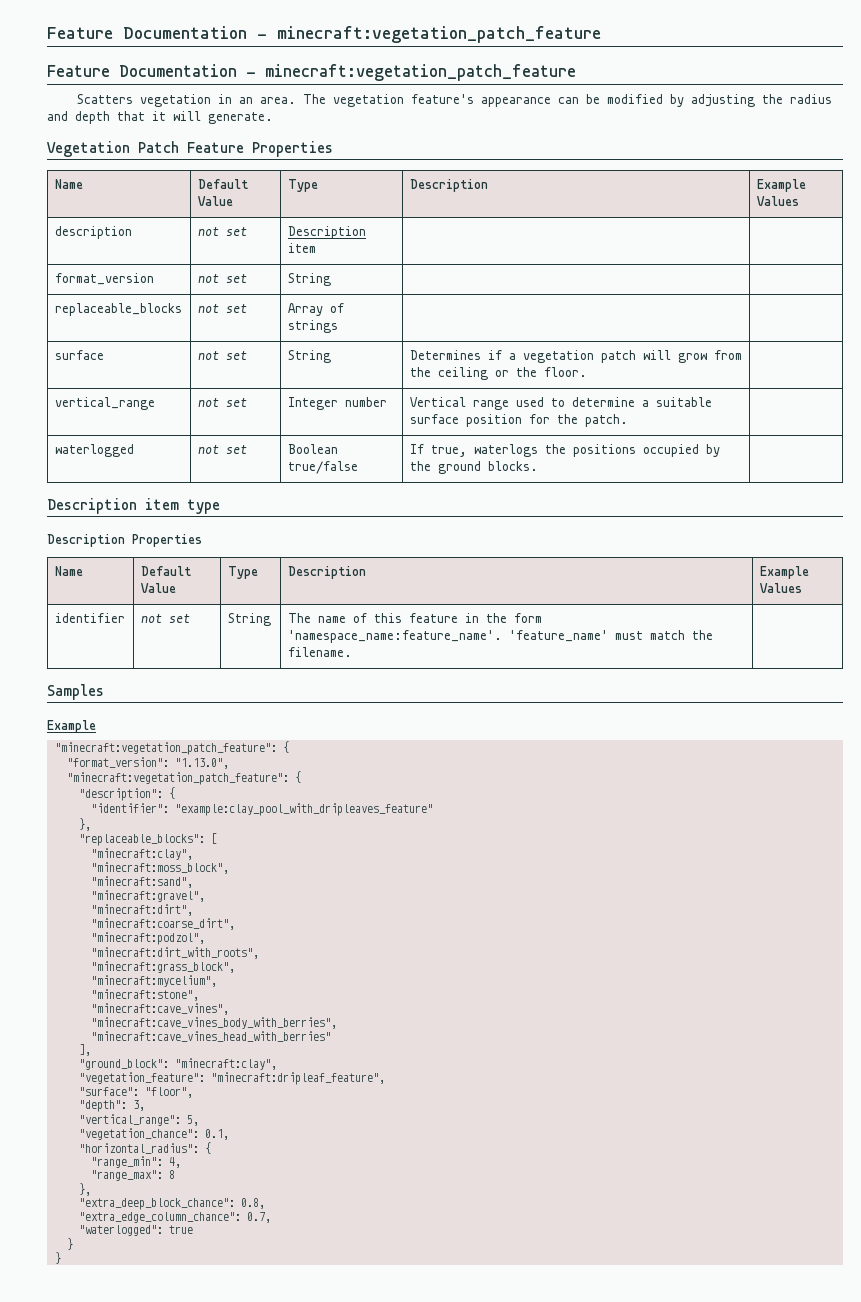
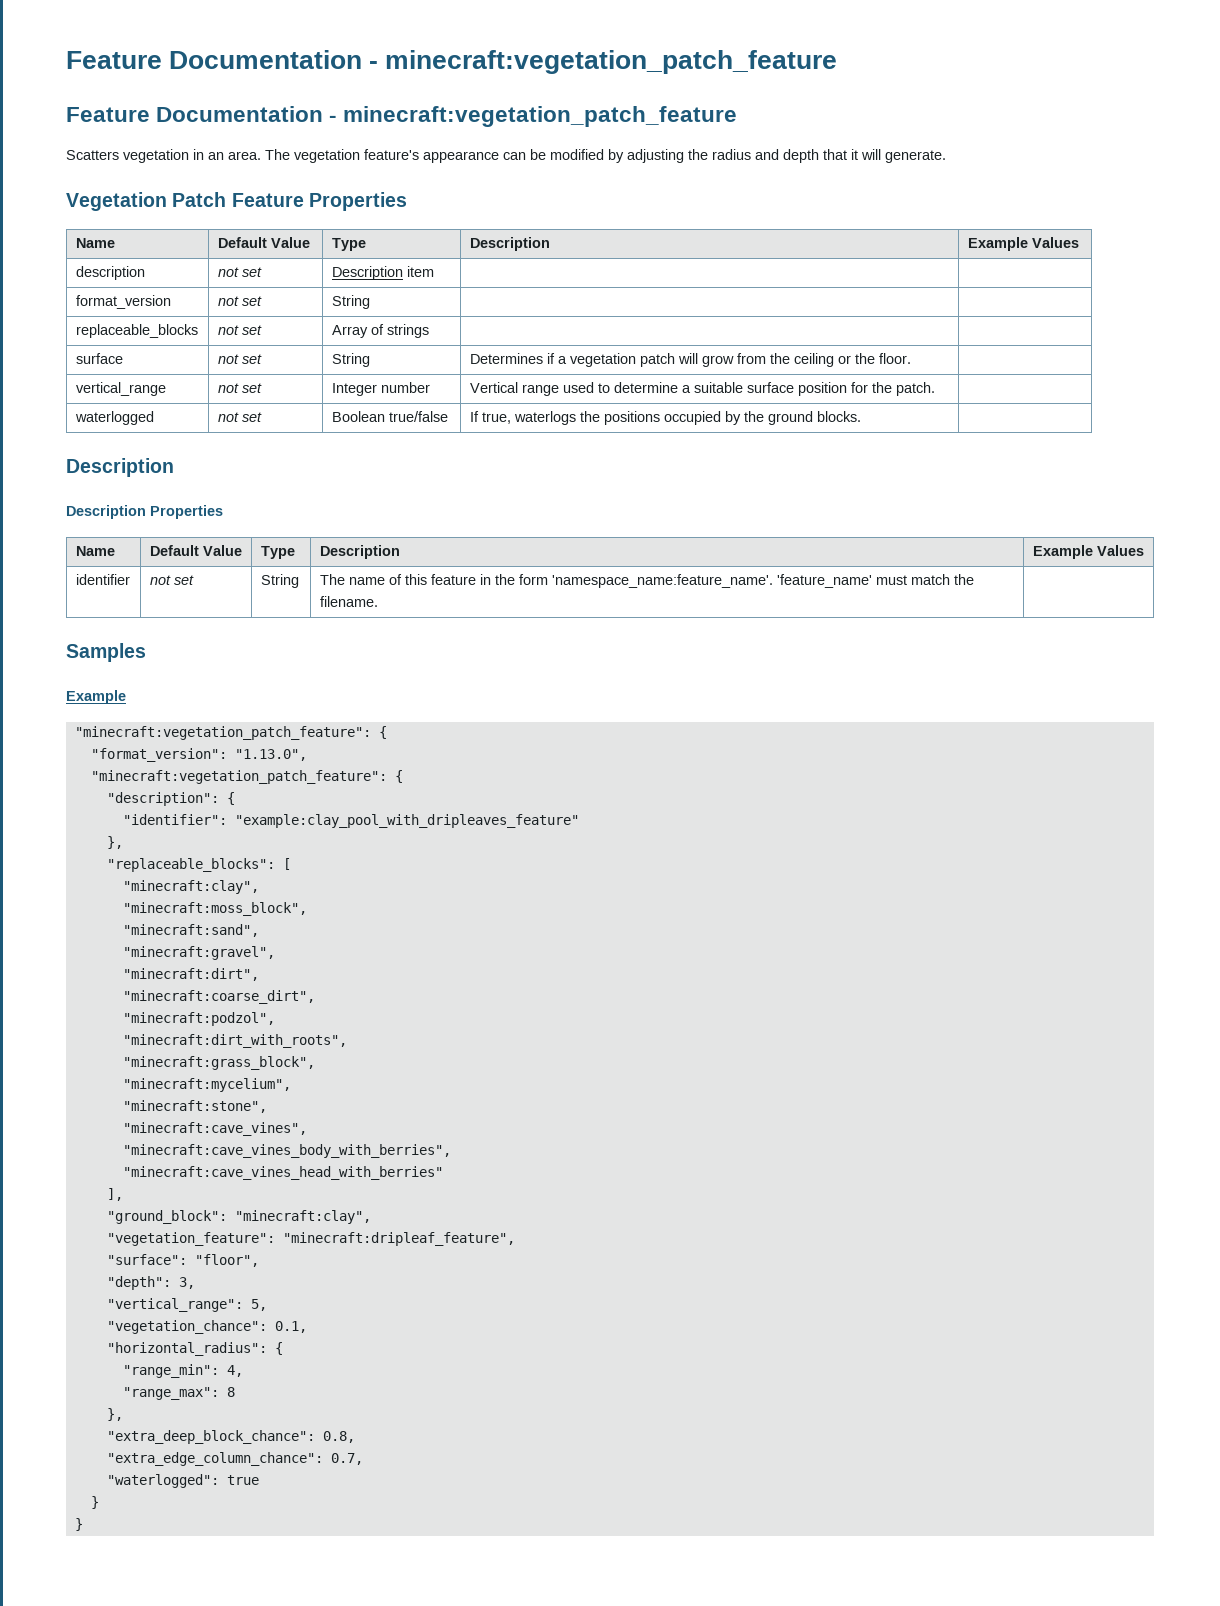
[145,498,220,514] item type -> (174, 467) none

